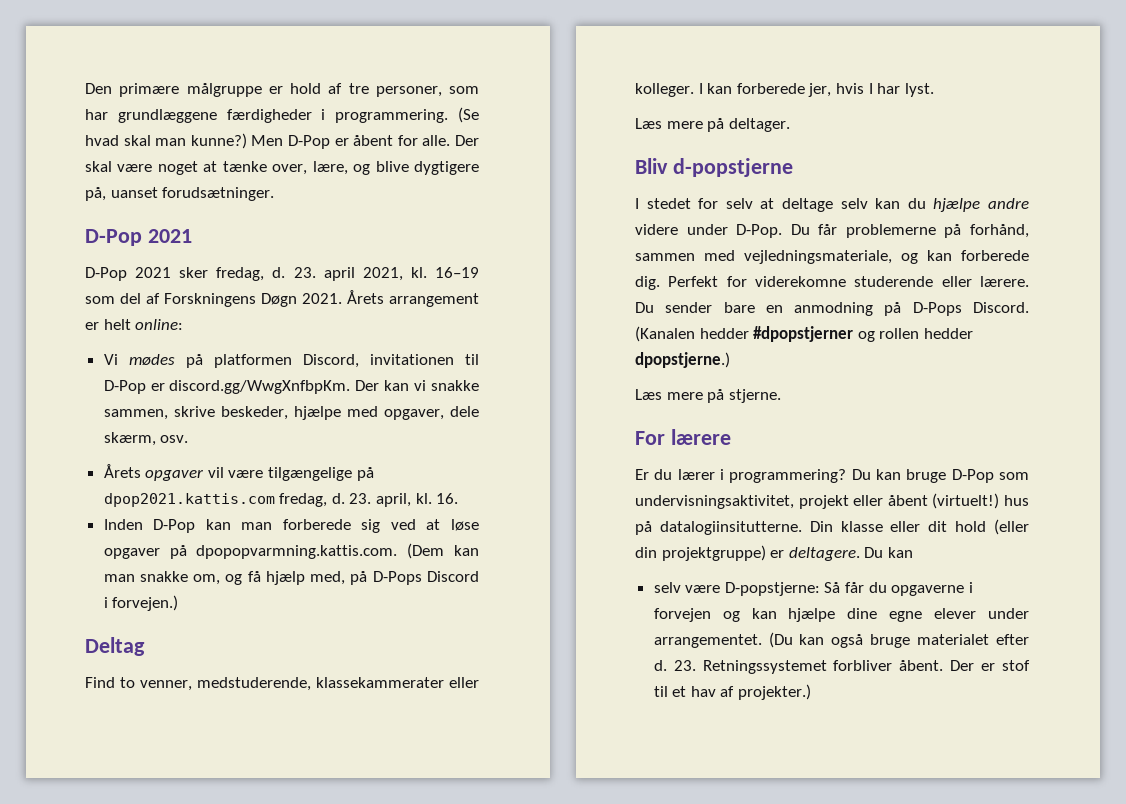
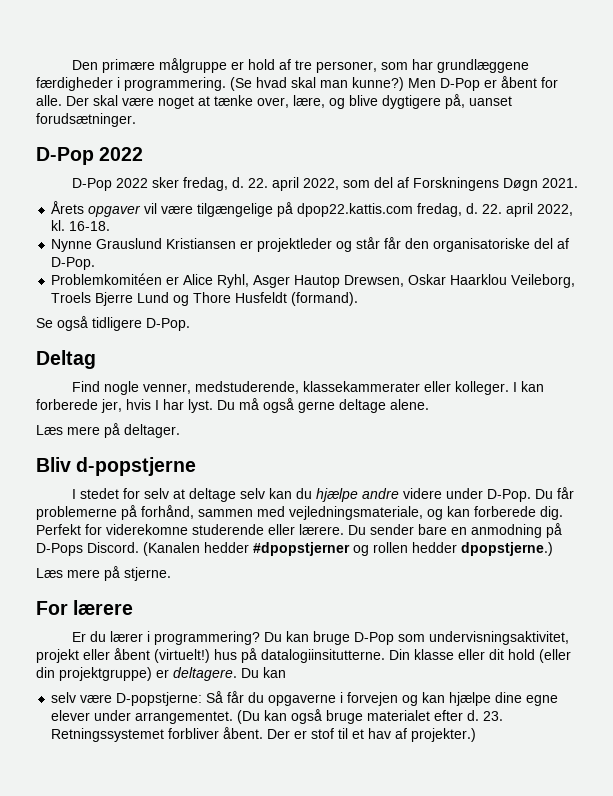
[147,229,192,243] [85,267,172,281] 2021 // D-Pop 2021 -> [99,147,144,161] [71,178,148,191] 2022 // D-Pop 2022
[293,267,479,281] 23. april 2021, kl. 16–19 -> [247,177,339,191] 22. april 2022,
[347,290,479,307] [85,319,184,330] [103,354,479,368] [103,380,479,394] [103,406,480,420] [103,432,189,446] Årets arrangement er helt online: // Vi mødes på platformen Discord, invitationen til D-Pop er discord.gg/WwgXnfbpKm. Der kan vi snakke sammen, skrive beskeder, hjælpe med opgaver, dele skærm, osv. -> (578, 183) none
[103,493,459,507] [103,519,480,533] [103,543,479,559] [103,571,479,585] [103,595,179,611] dpop2021.kattis.com fredag, d. 23. april, kl. 16. // Inden D-Pop kan man forberede sig ved at løse opgaver på dpopopvarmning.kattis.com. (Dem kan man snakke om, og få hjælp med, på D-Pops Discord i forvejen.) -> [297,203,574,217] [51,220,111,231] [51,237,570,252] [51,257,96,270] [51,273,576,288] [51,292,359,306] [36,316,190,331] dpop22.kattis.com fredag, d. 22. april 2022, kl. 16-18. // Nynne Grauslund Kristiansen er projektleder og står får den organisatoriske del af D-Pop. // Problemkomitéen er Alice Ryhl, Asger Hautop Drewsen, Oskar Haarklou Veileborg, Troels Bjerre Lund og Thore Husfeldt (formand). // Se også tidligere D-Pop.
[120,677,135,688] to -> [103,381,139,395] nogle
(934, 90) none -> [217,398,429,413] Du må også gerne deltage alene.

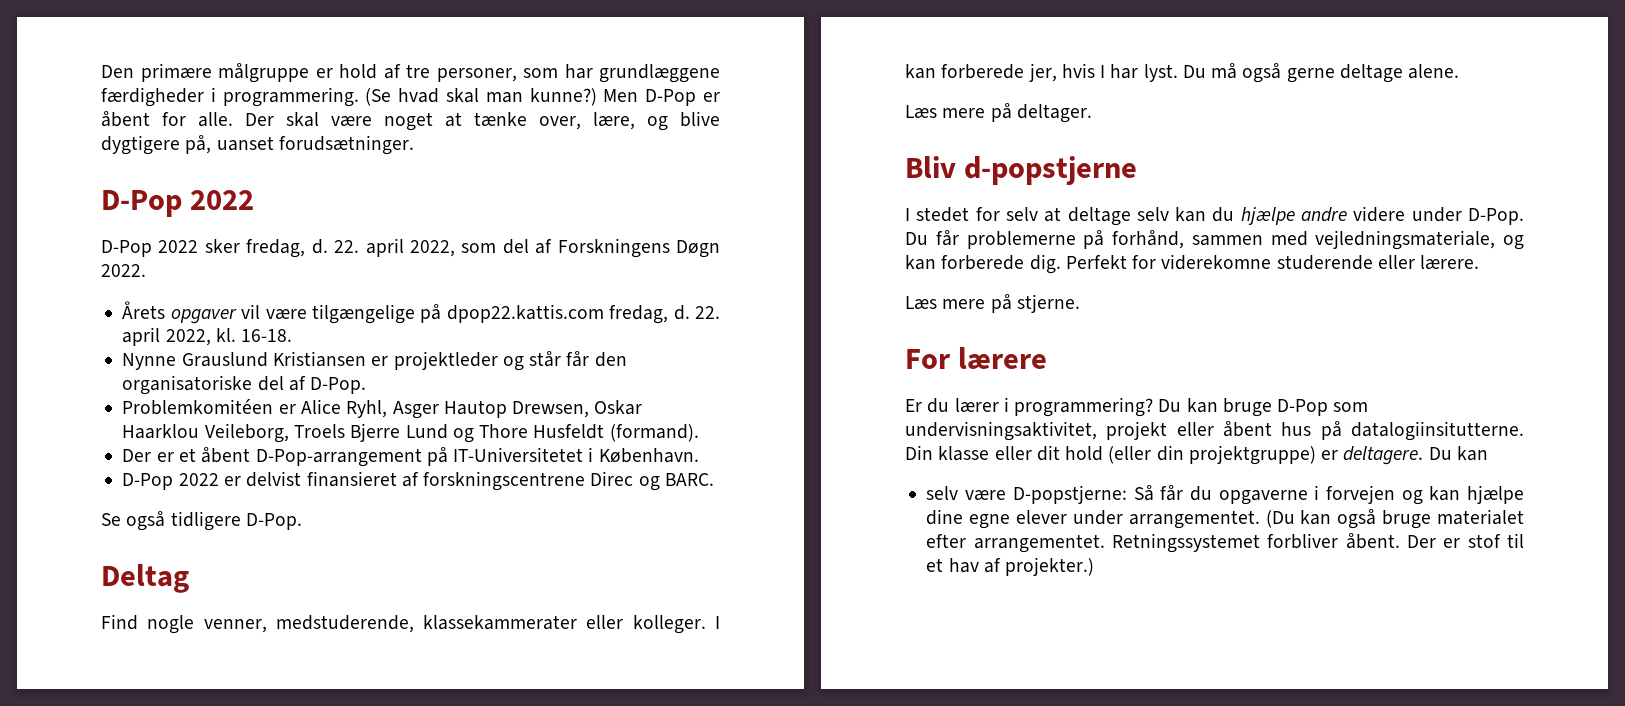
[541,178,578,188] 2021. -> [101,264,146,277] 2022.
(359, 299) none -> [122,447,699,467] [122,471,714,491] // Der er et åbent D-Pop-arrangement på IT-Universitetet i København. // D-Pop 2022 er delvist finansieret af forskningscentrene Direc og BARC.
[348,523,562,538] [36,542,553,556] Du sender bare en anmodning på D-Pops Discord. (Kanalen hedder #dpopstjerner og rollen hedder dpopstjerne.) -> (1480, 262) none
[154,649,210,663] (virtuelt!) -> (1272, 429) none
[467,710,504,721] d. 23. -> [973,534,1105,553] arrangementet.

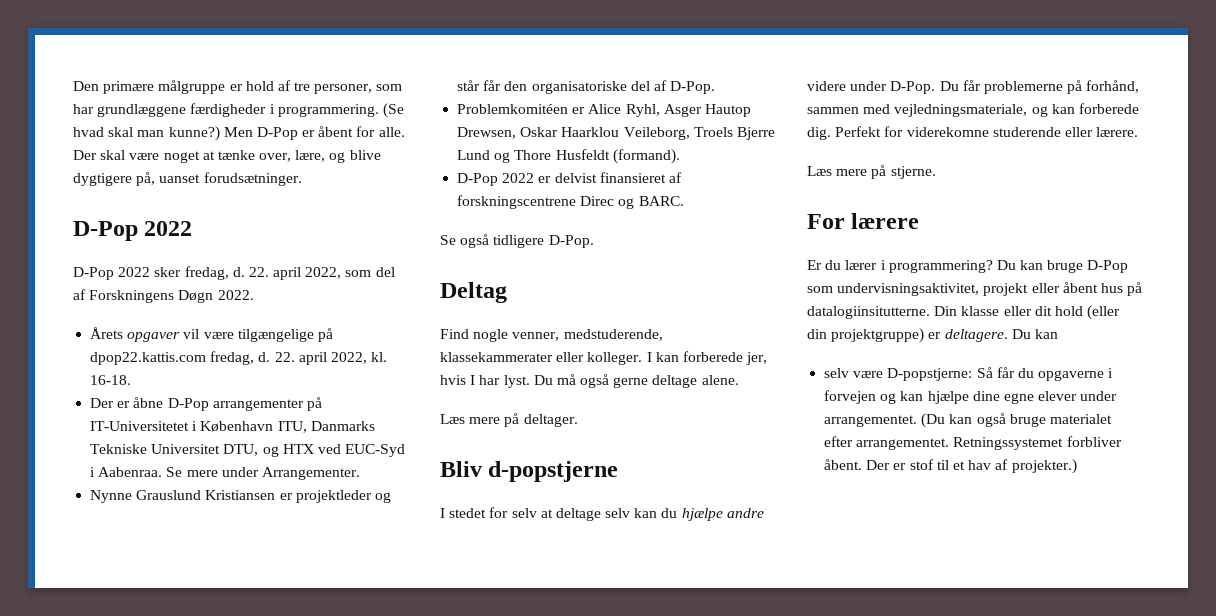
(293, 335) none -> [90,397,322,411] [90,421,375,433] [90,444,406,457] [90,467,360,480] // Der er åbne D-Pop arrangementer på IT-Universitetet i København ITU, Danmarks Tekniske Universitet DTU, og HTX ved EUC-Syd i Aabenraa. Se mere under Arrangementer.
[122,447,699,467] // Der er et åbent D-Pop-arrangement på IT-Universitetet i København. -> (680, 156) none

